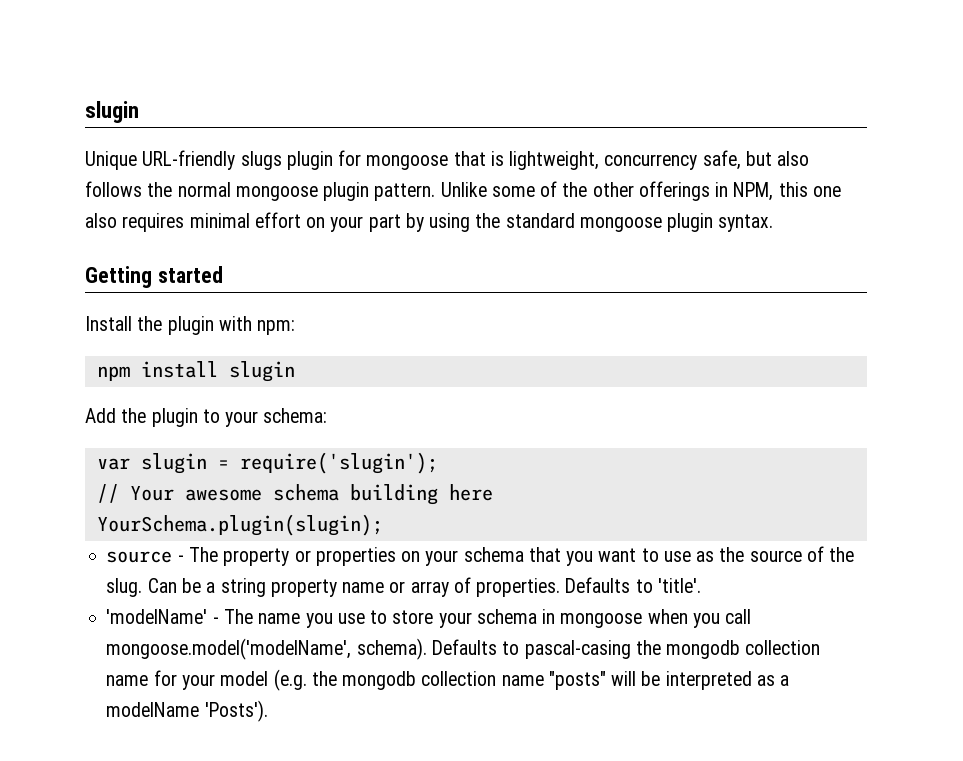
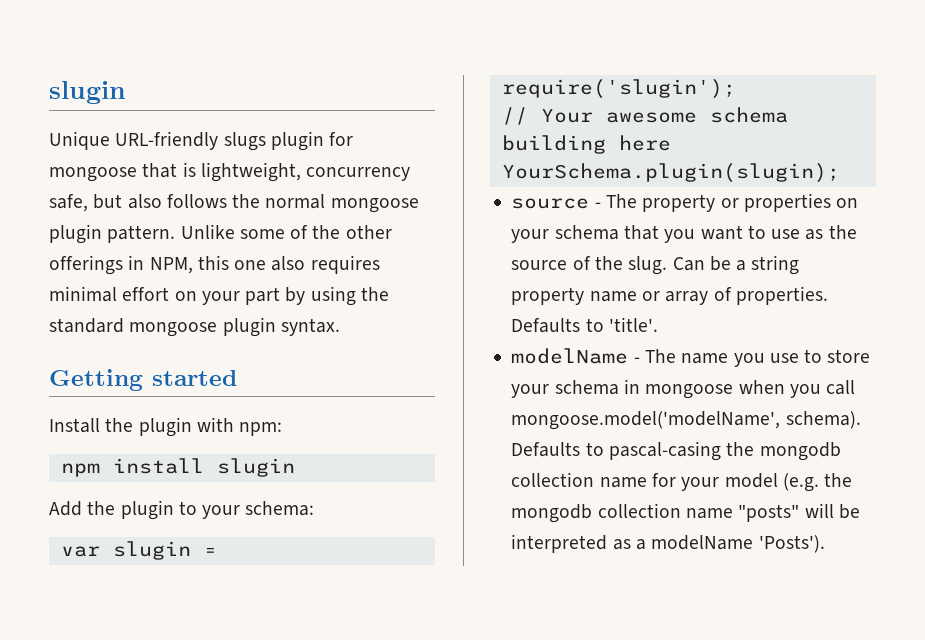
[106,609,208,624] 'modelName' -> [511,348,629,364] modelName

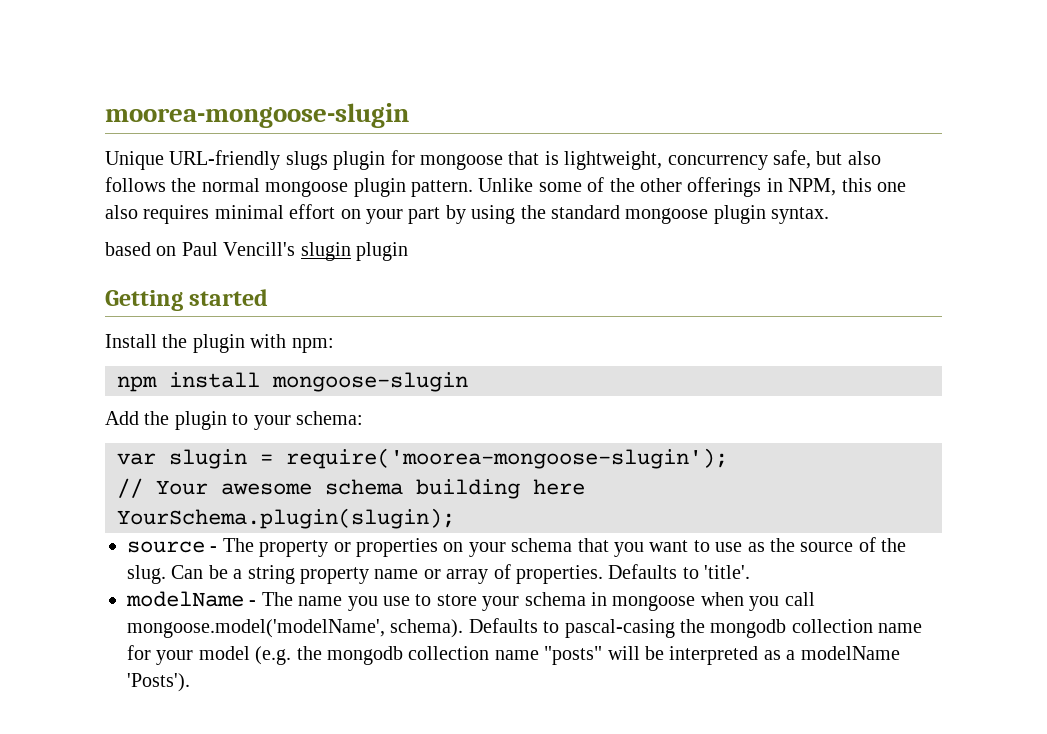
[49,81,126,104] slugin -> [105,103,409,128] moorea-mongoose-slugin
(340, 327) none -> [105,242,408,261] // based on Paul Vencill's slugin plugin
[216,458,295,477] slugin -> [272,372,468,392] mongoose-slugin
[501,79,736,99] require('slugin'); -> [286,448,728,469] require('moorea-mongoose-slugin');

